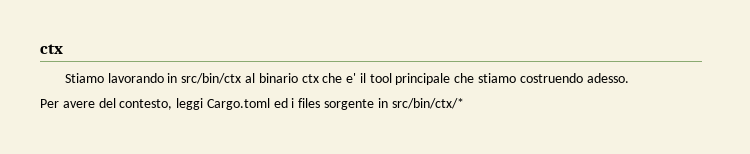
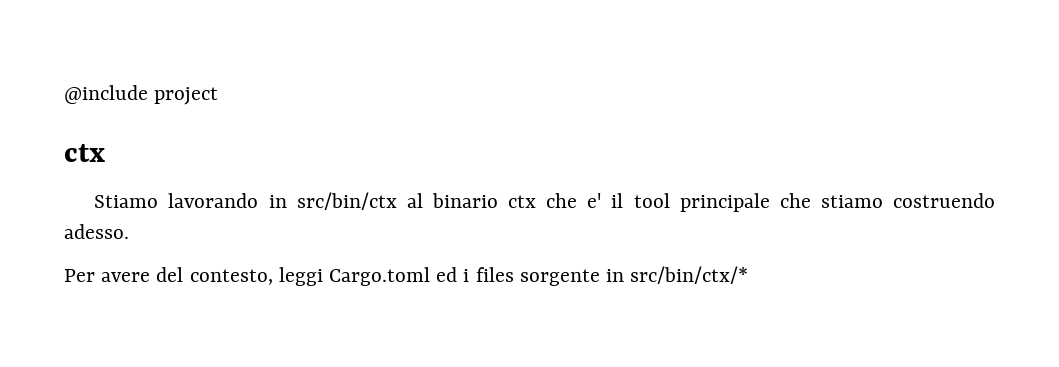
(40, 49) none -> [64,85,219,105] @include project //

